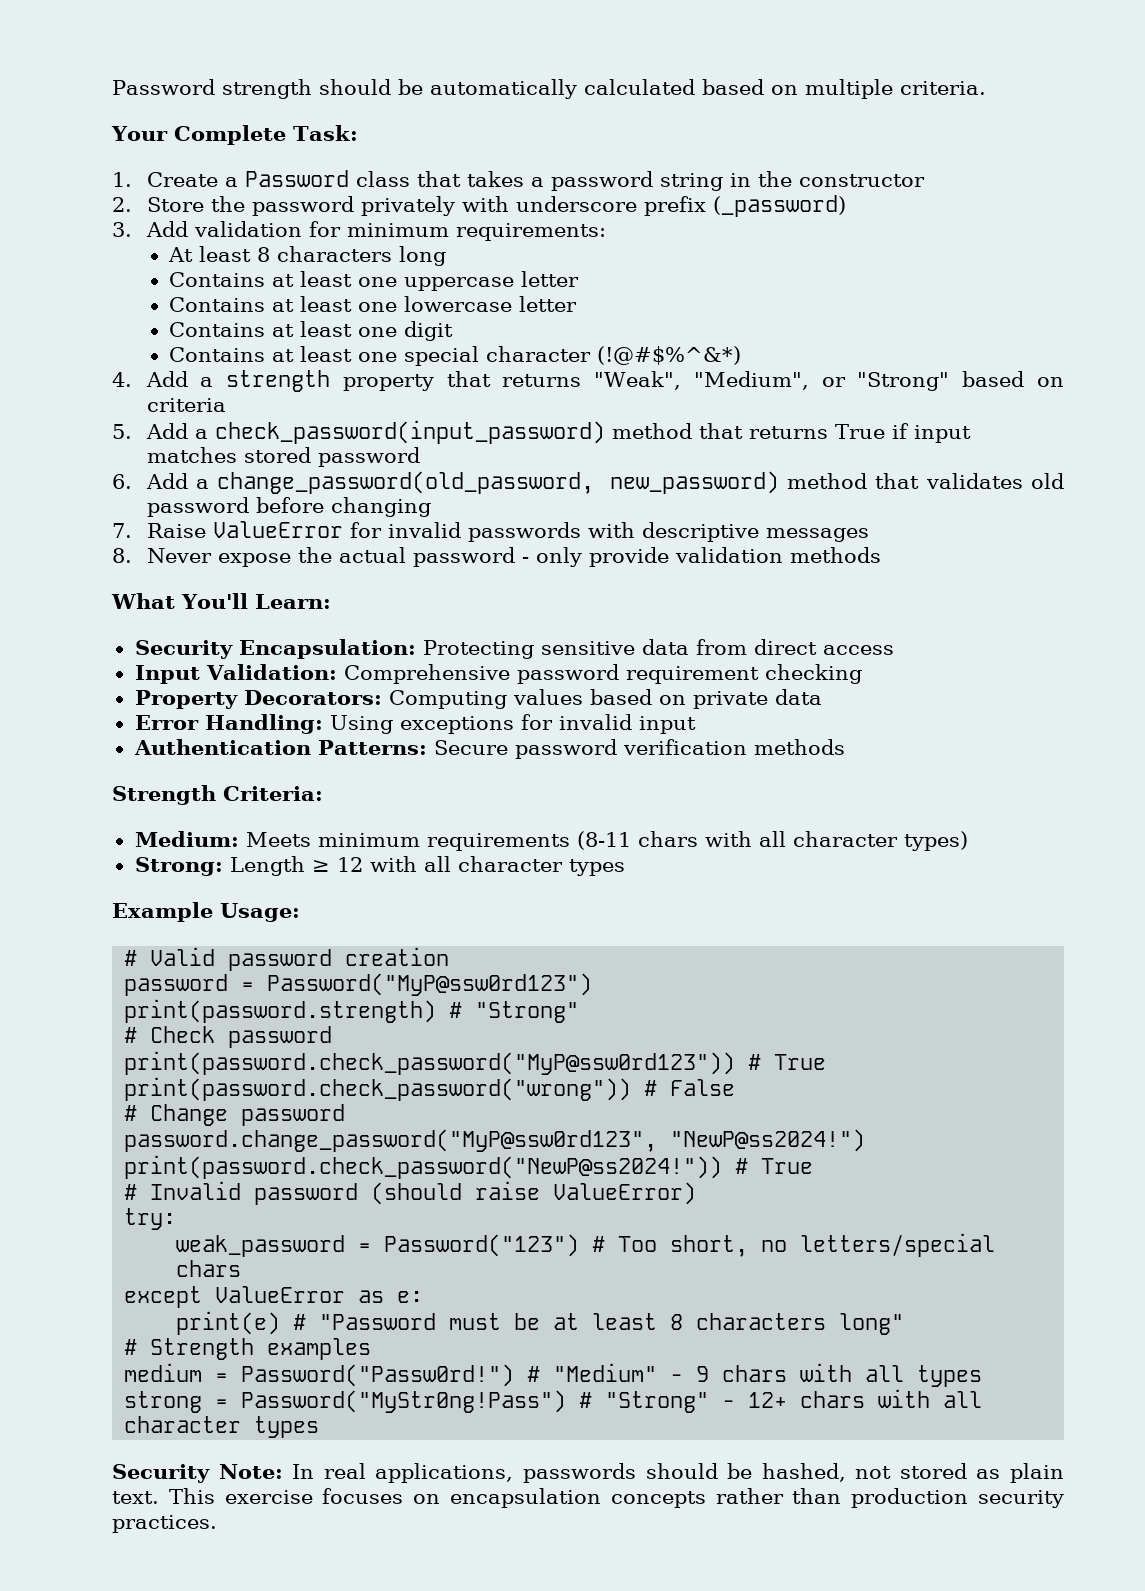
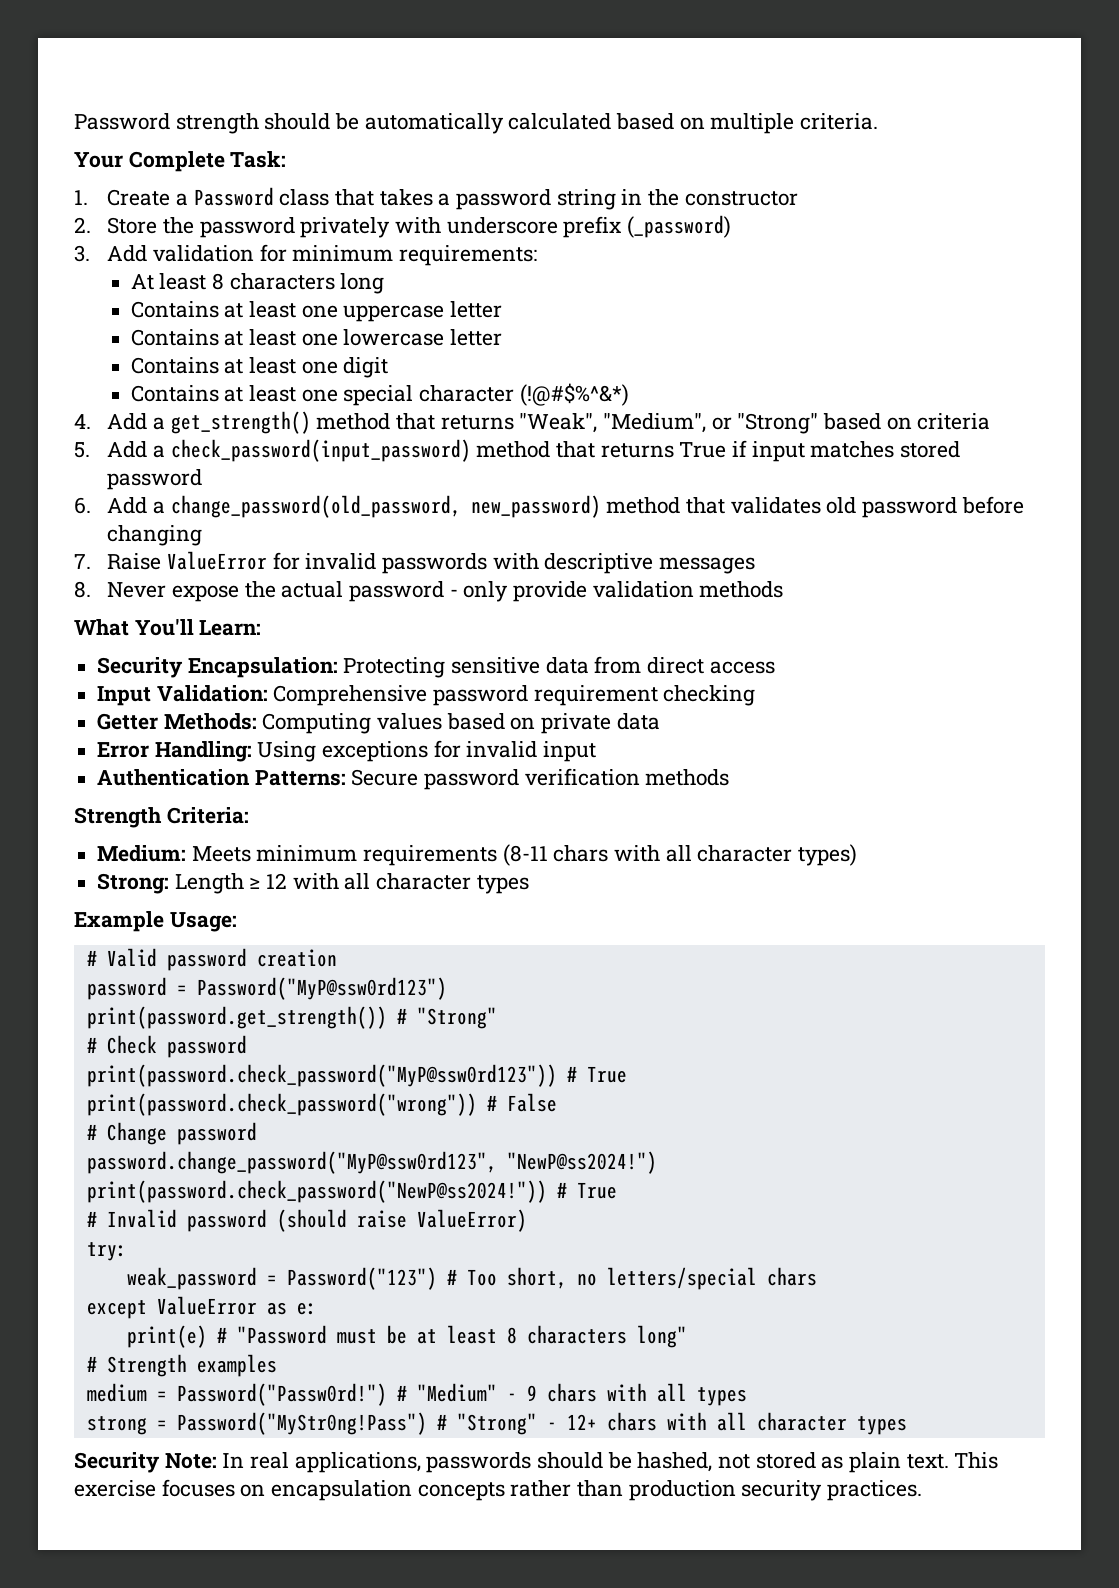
[226,370,434,392] strength property -> [170,411,391,434] get_strength() method
[134,690,382,709] Property Decorators: -> [97,713,257,730] Getter Methods:
[124,999,437,1023] print(password.strength) -> [86,1006,387,1029] print(password.get_strength())

